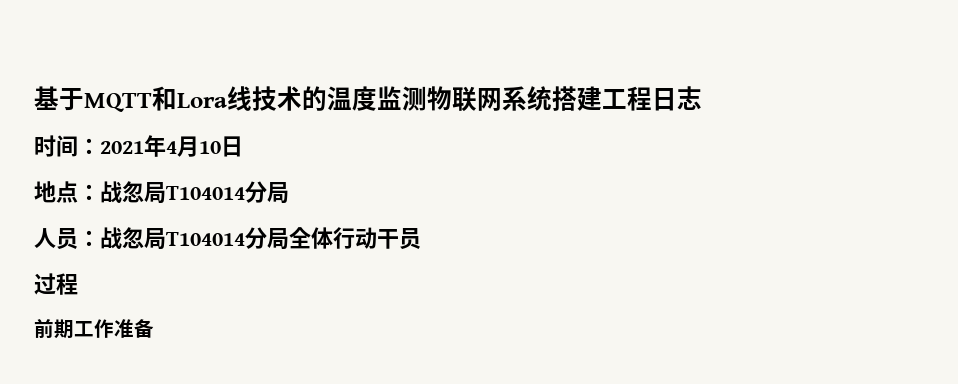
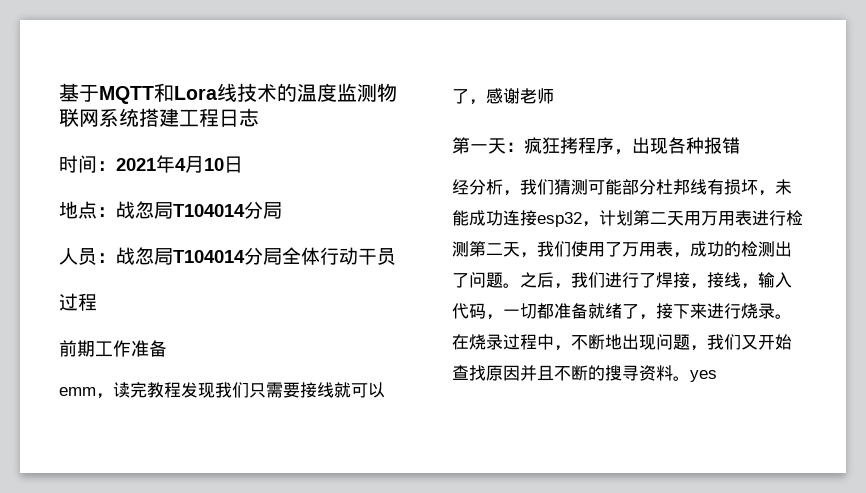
(154, 328) none -> [59,382,385,399] [452,88,554,105] [452,137,740,155] [452,179,792,196] [452,210,803,227] [452,241,792,258] [452,272,792,289] [452,303,792,320] [452,334,792,351] [452,365,717,382] // emm，读完教程发现我们只需要接线就可以了，感谢老师 // 第一天：疯狂拷程序，出现各种报错 // 经分析，我们猜测可能部分杜邦线有损坏，未能成功连接esp32，计划第二天用万用表进行检测第二天，我们使用了万用表，成功的检测出了问题。之后，我们进行了焊接，接线，输入代码，一切都准备就绪了，接下来进行烧录。在烧录过程中，不断地出现问题，我们又开始查找原因并且不断的搜寻资料。yes

